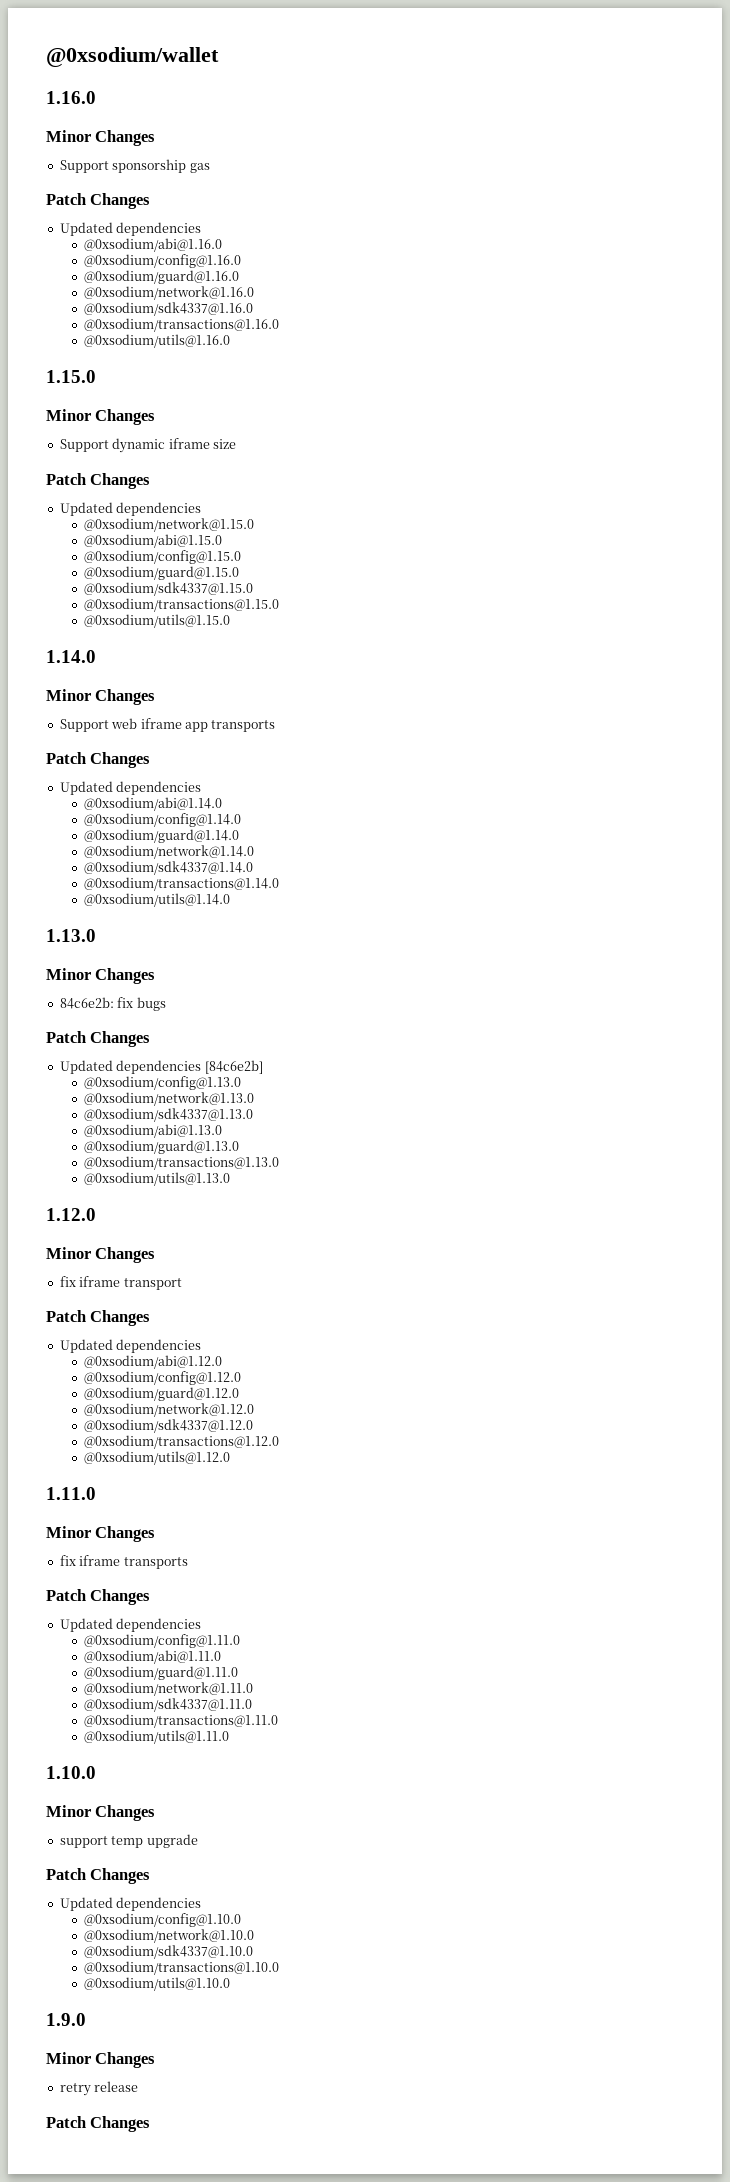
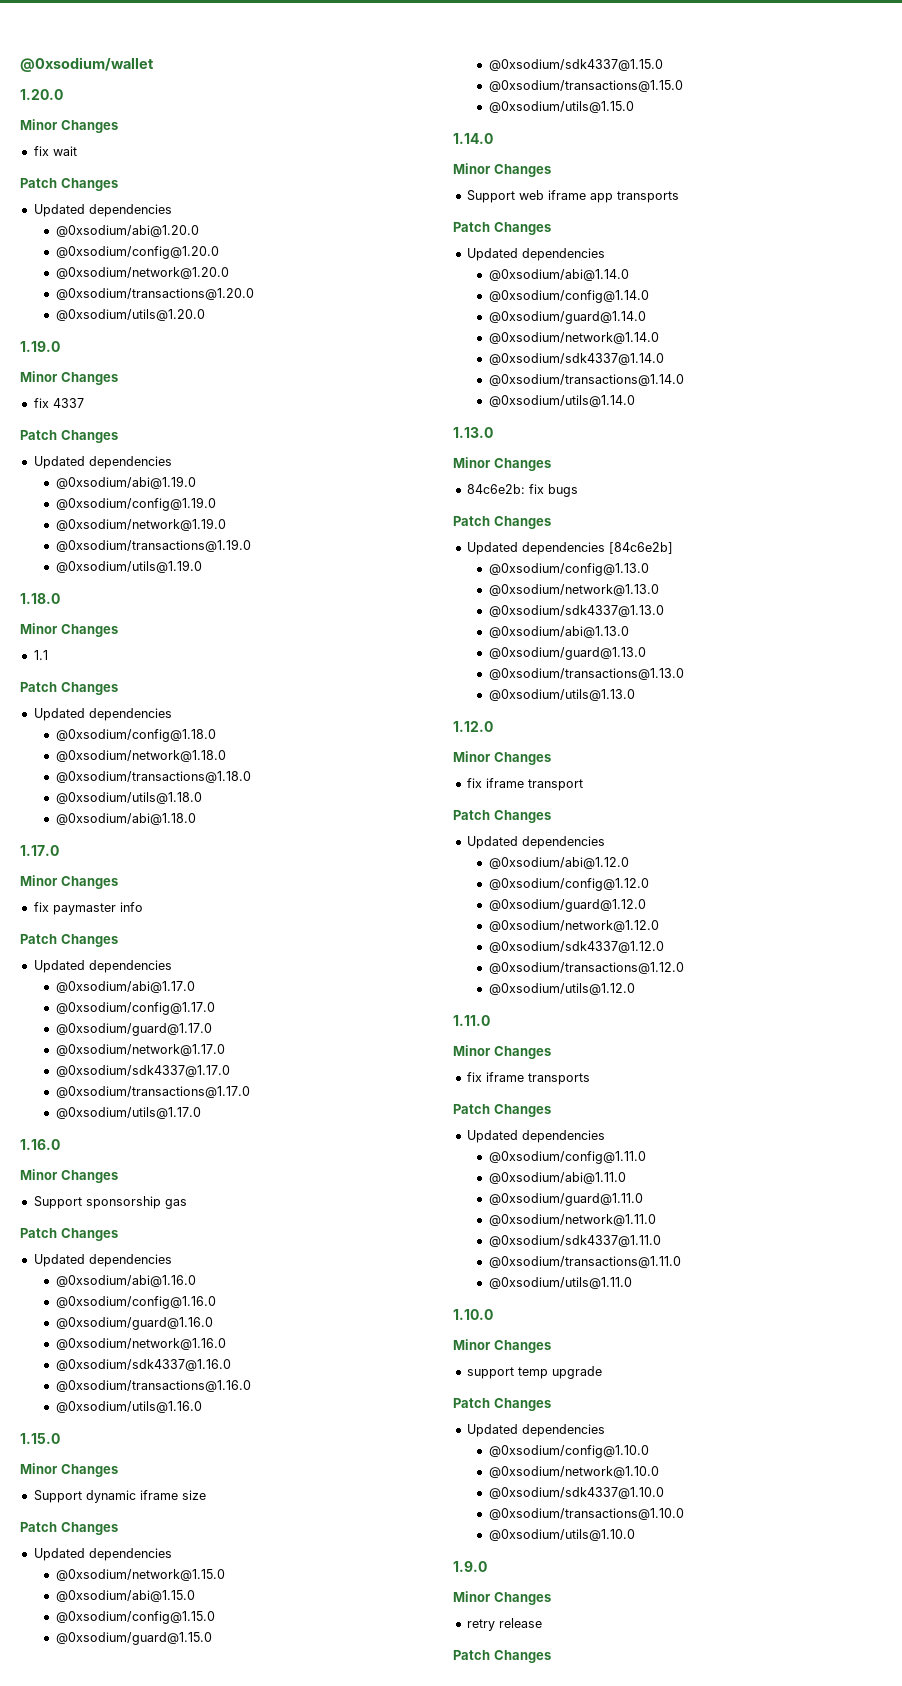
(219, 57) none -> [20,89,63,100] [20,119,118,133] [33,146,77,156] [20,178,118,191] [33,204,172,217] [55,225,199,237] [55,246,219,259] [55,267,229,279] [55,288,254,300] [55,309,205,321] [20,341,60,352] [20,371,118,385] [33,398,84,408] [20,430,118,443] [33,456,172,469] [55,476,196,489] [55,497,216,511] [55,518,226,531] [55,539,251,552] [55,560,202,573] [20,593,60,604] [20,623,118,637] [33,650,48,660] [20,682,118,695] [33,708,172,721] [55,729,216,742] [55,750,226,762] [55,771,251,783] [55,792,202,804] [55,813,196,825] [20,845,59,856] [20,875,118,889] [33,902,143,915] [20,934,118,947] [33,960,172,973] [55,981,195,993] [55,1002,215,1015] [55,1023,212,1036] [55,1044,225,1056] [55,1065,230,1077] [55,1086,250,1098] [55,1107,201,1119] // 1.20.0 // Minor Changes // fix wait // Patch Changes // Updated dependencies // @0xsodium/abi@1.20.0 // @0xsodium/config@1.20.0 // @0xsodium/network@1.20.0 // @0xsodium/transactions@1.20.0 // @0xsodium/utils@1.20.0 // 1.19.0 // Minor Changes // fix 4337 // Patch Changes // Updated dependencies // @0xsodium/abi@1.19.0 // @0xsodium/config@1.19.0 // @0xsodium/network@1.19.0 // @0xsodium/transactions@1.19.0 // @0xsodium/utils@1.19.0 // 1.18.0 // Minor Changes // 1.1 // Patch Changes // Updated dependencies // @0xsodium/config@1.18.0 // @0xsodium/network@1.18.0 // @0xsodium/transactions@1.18.0 // @0xsodium/utils@1.18.0 // @0xsodium/abi@1.18.0 // 1.17.0 // Minor Changes // fix paymaster info // Patch Changes // Updated dependencies // @0xsodium/abi@1.17.0 // @0xsodium/config@1.17.0 // @0xsodium/guard@1.17.0 // @0xsodium/network@1.17.0 // @0xsodium/sdk4337@1.17.0 // @0xsodium/transactions@1.17.0 // @0xsodium/utils@1.17.0

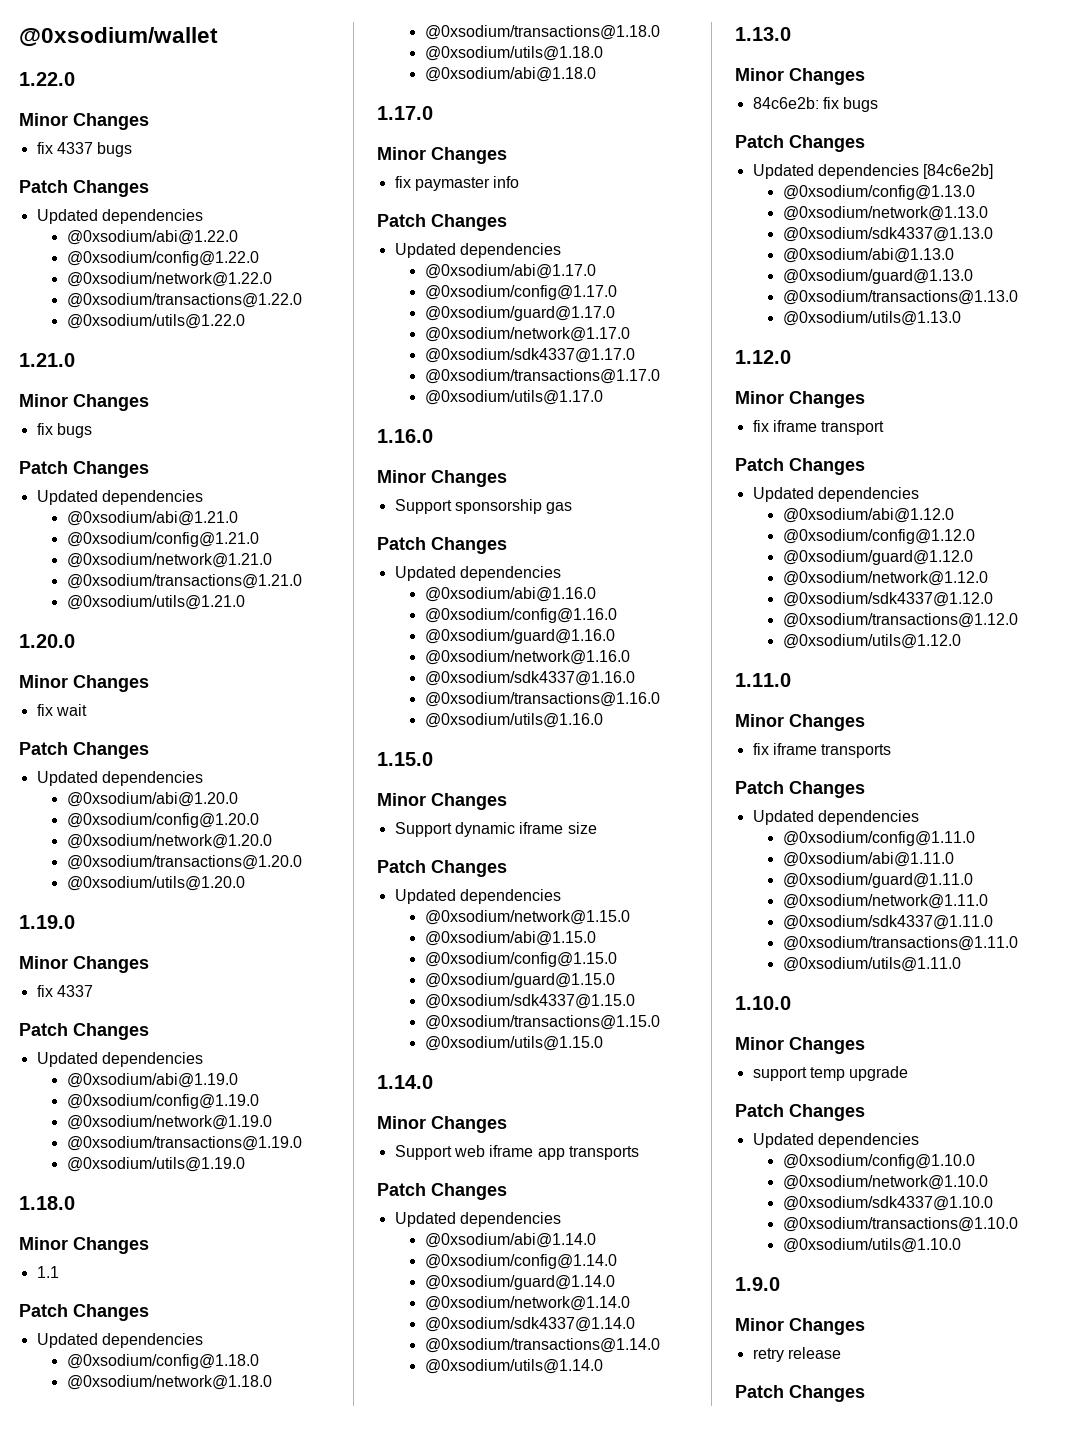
(154, 64) none -> [19,72,75,86] [19,113,149,130] [36,142,133,157] [19,180,149,197] [36,209,203,224] [66,230,238,245] [66,251,259,266] [66,272,272,287] [66,293,302,308] [66,314,245,329] [19,353,75,367] [19,394,149,411] [36,423,92,438] [19,461,149,478] [36,490,203,505] [66,511,238,526] [66,532,259,547] [66,553,272,568] [66,574,302,589] [66,595,245,610] // 1.22.0 // Minor Changes // fix 4337 bugs // Patch Changes // Updated dependencies // @0xsodium/abi@1.22.0 // @0xsodium/config@1.22.0 // @0xsodium/network@1.22.0 // @0xsodium/transactions@1.22.0 // @0xsodium/utils@1.22.0 // 1.21.0 // Minor Changes // fix bugs // Patch Changes // Updated dependencies // @0xsodium/abi@1.21.0 // @0xsodium/config@1.21.0 // @0xsodium/network@1.21.0 // @0xsodium/transactions@1.21.0 // @0xsodium/utils@1.21.0

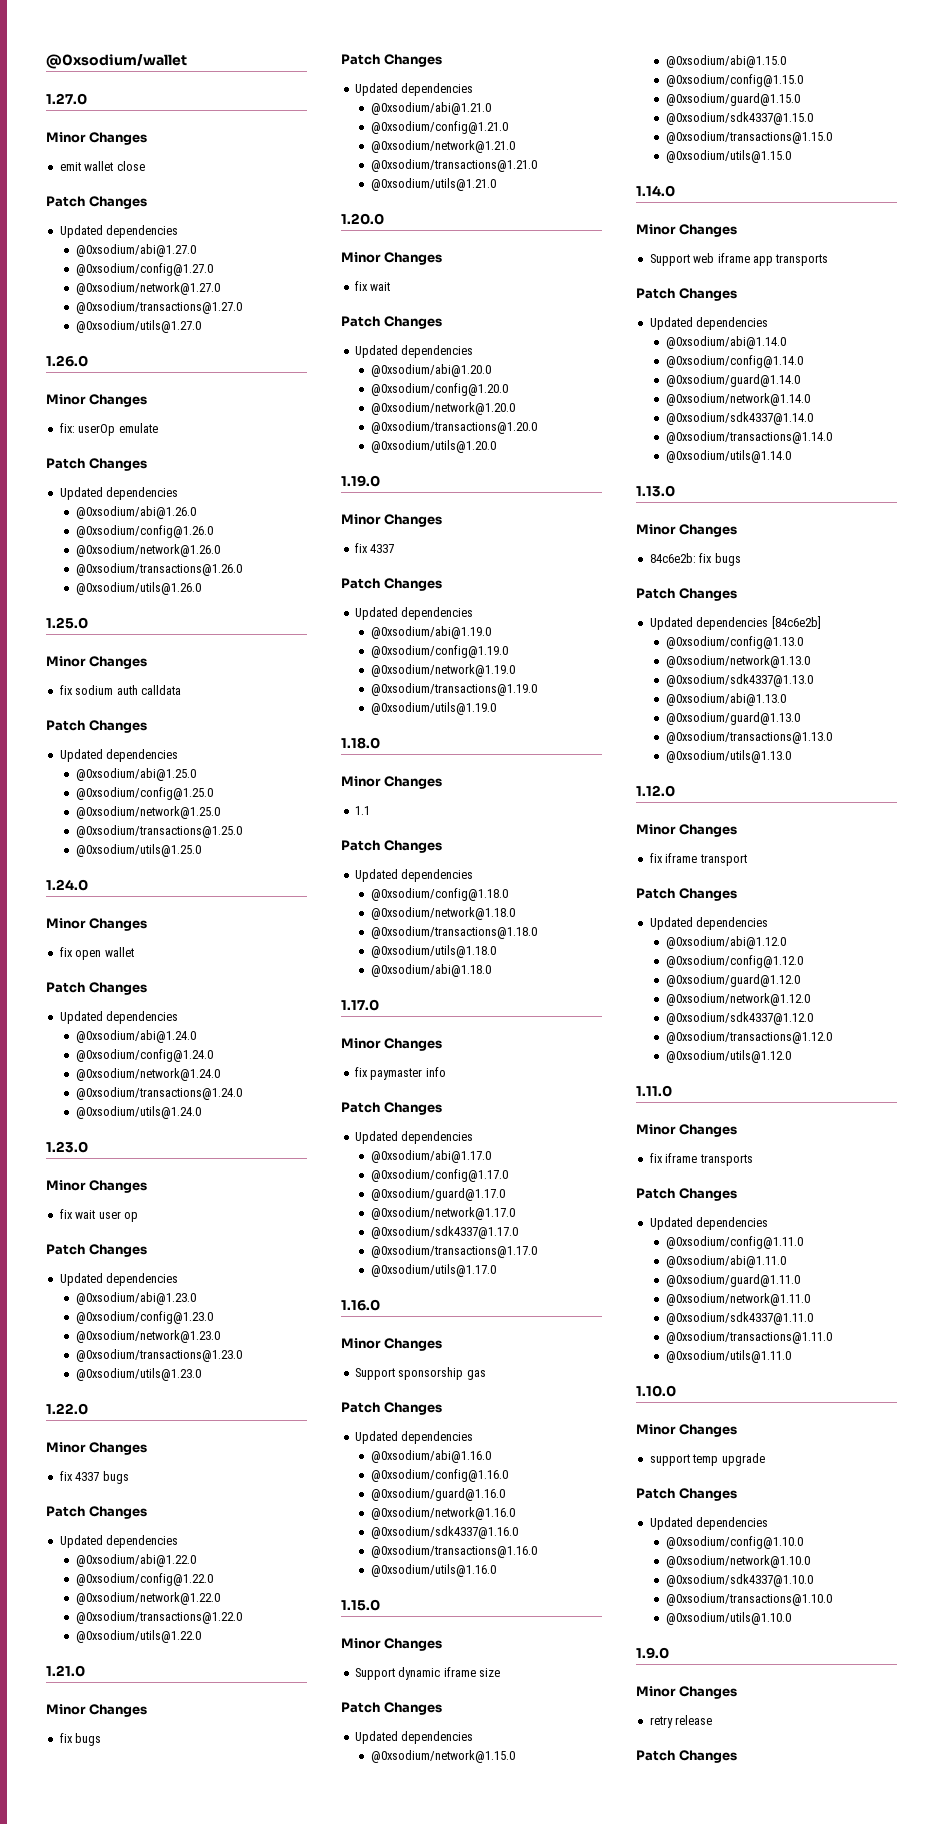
(218, 37) none -> [46,93,87,105] [46,132,147,145] [59,161,145,171] [46,196,147,209] [59,225,179,238] [75,244,196,257] [75,263,213,276] [75,282,220,295] [75,301,242,314] [75,320,201,333] [46,355,88,367] [46,394,147,407] [59,423,158,436] [46,458,147,471] [59,487,179,500] [75,506,196,519] [75,525,213,538] [75,544,220,557] [75,563,242,576] [75,582,201,595] [46,617,88,629] [46,656,147,669] [59,685,181,695] [46,720,147,733] [59,749,179,762] [75,768,196,781] [75,787,213,800] [75,806,220,819] [75,825,242,838] [75,844,201,857] [46,879,88,891] [46,918,147,931] [59,947,134,960] [46,982,147,995] [59,1011,179,1024] [75,1030,196,1043] [75,1049,213,1062] [75,1068,220,1081] [75,1087,242,1100] [75,1106,201,1119] [46,1141,88,1153] [46,1180,147,1193] [59,1209,138,1222] [46,1244,147,1257] [59,1273,179,1286] [75,1292,196,1305] [75,1311,213,1324] [75,1330,220,1343] [75,1349,242,1362] [75,1368,201,1381] // 1.27.0 // Minor Changes // emit wallet close // Patch Changes // Updated dependencies // @0xsodium/abi@1.27.0 // @0xsodium/config@1.27.0 // @0xsodium/network@1.27.0 // @0xsodium/transactions@1.27.0 // @0xsodium/utils@1.27.0 // 1.26.0 // Minor Changes // fix: userOp emulate // Patch Changes // Updated dependencies // @0xsodium/abi@1.26.0 // @0xsodium/config@1.26.0 // @0xsodium/network@1.26.0 // @0xsodium/transactions@1.26.0 // @0xsodium/utils@1.26.0 // 1.25.0 // Minor Changes // fix sodium auth calldata // Patch Changes // Updated dependencies // @0xsodium/abi@1.25.0 // @0xsodium/config@1.25.0 // @0xsodium/network@1.25.0 // @0xsodium/transactions@1.25.0 // @0xsodium/utils@1.25.0 // 1.24.0 // Minor Changes // fix open wallet // Patch Changes // Updated dependencies // @0xsodium/abi@1.24.0 // @0xsodium/config@1.24.0 // @0xsodium/network@1.24.0 // @0xsodium/transactions@1.24.0 // @0xsodium/utils@1.24.0 // 1.23.0 // Minor Changes // fix wait user op // Patch Changes // Updated dependencies // @0xsodium/abi@1.23.0 // @0xsodium/config@1.23.0 // @0xsodium/network@1.23.0 // @0xsodium/transactions@1.23.0 // @0xsodium/utils@1.23.0

